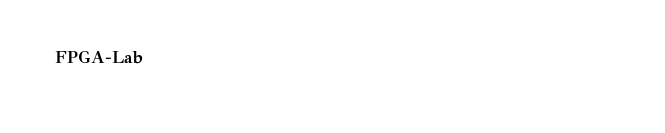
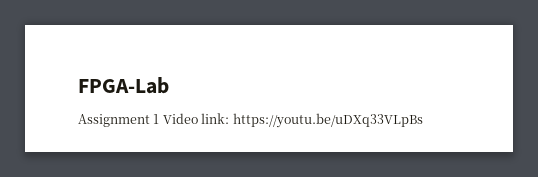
(143, 57) none -> [78,113,423,128] // Assignment 1 Video link: https://youtu.be/uDXq33VLpBs

